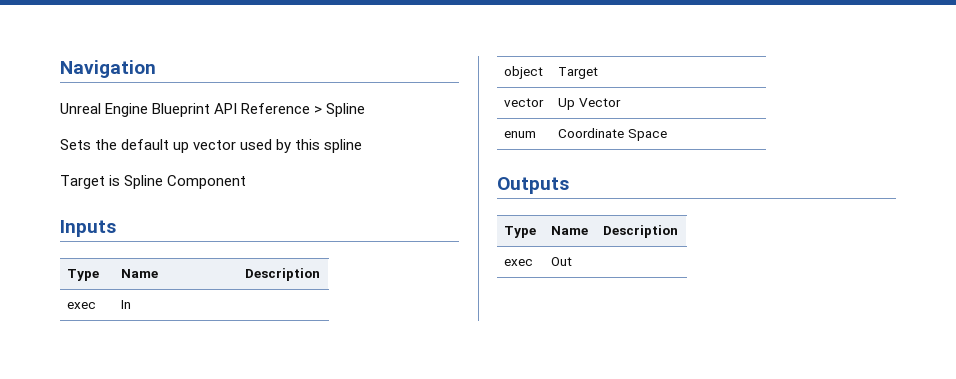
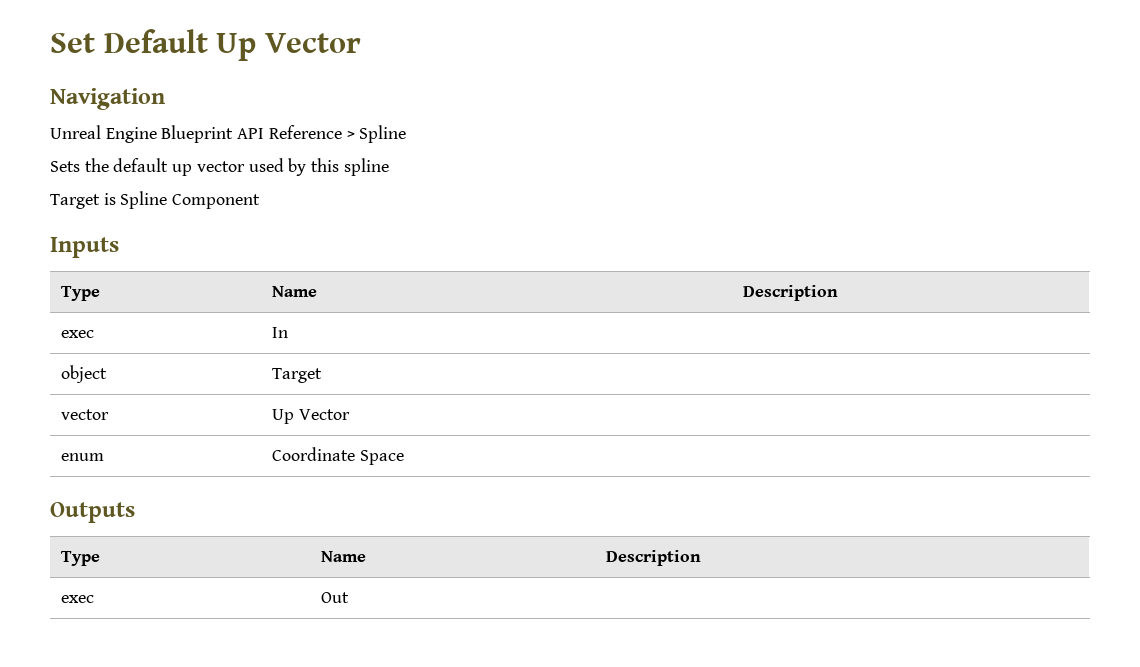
(60, 69) none -> [50,29,361,61] Set Default Up Vector //

